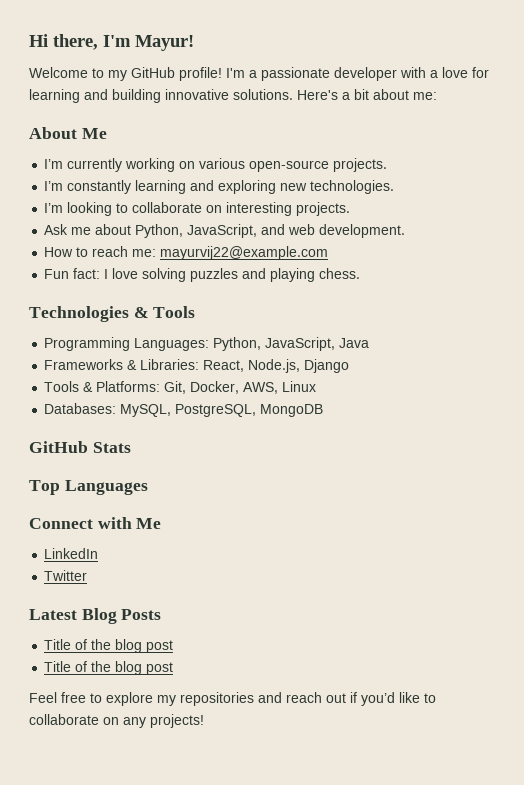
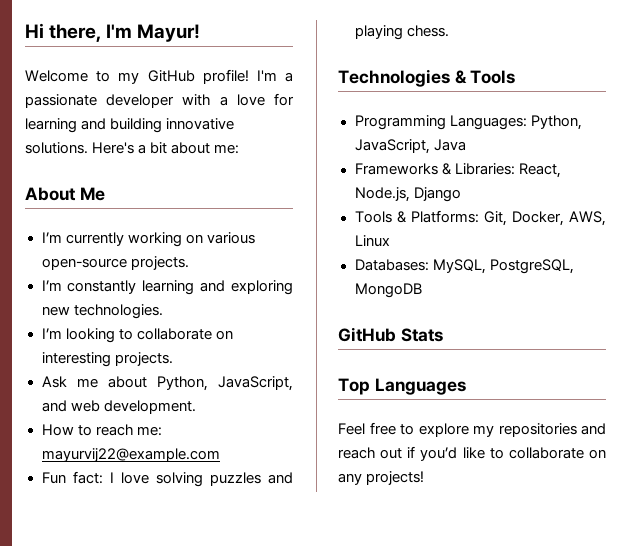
[29,517,162,529] [44,548,99,559] [44,570,88,581] [29,608,162,624] [44,639,174,653] [44,661,174,675] // Connect with Me // LinkedIn // Twitter // Latest Blog Posts // Title of the blog post // Title of the blog post -> (466, 386) none

